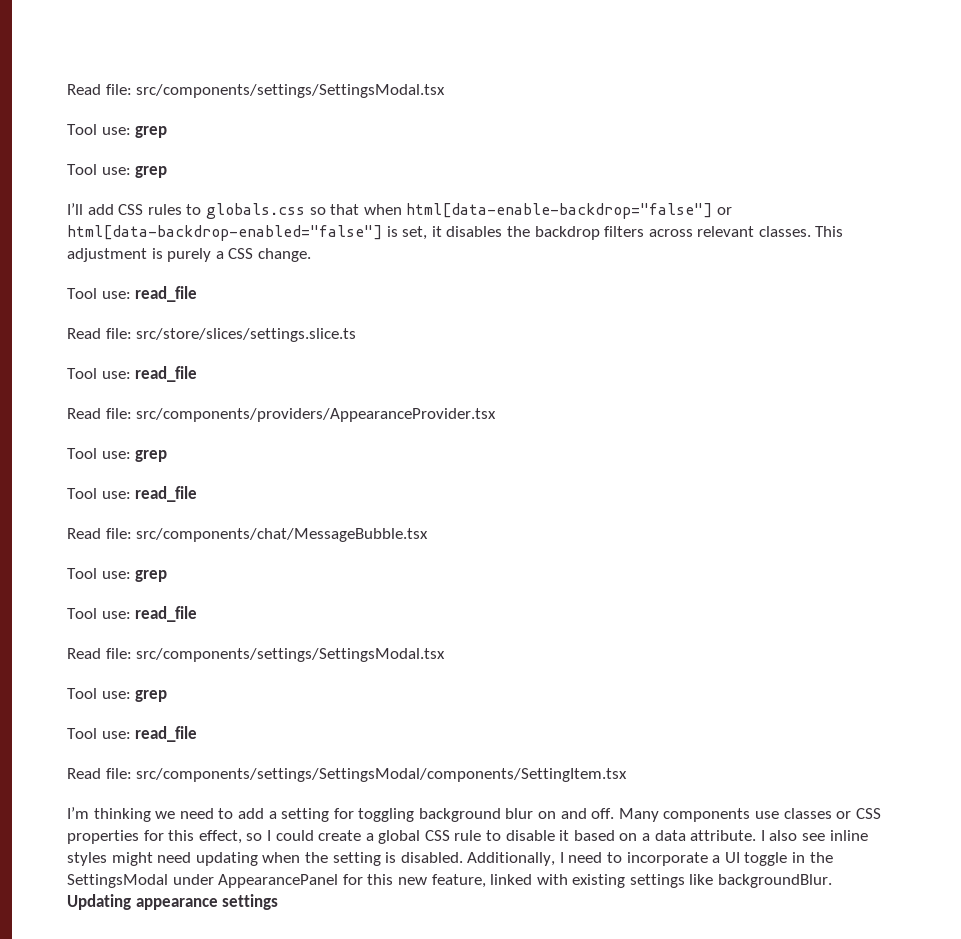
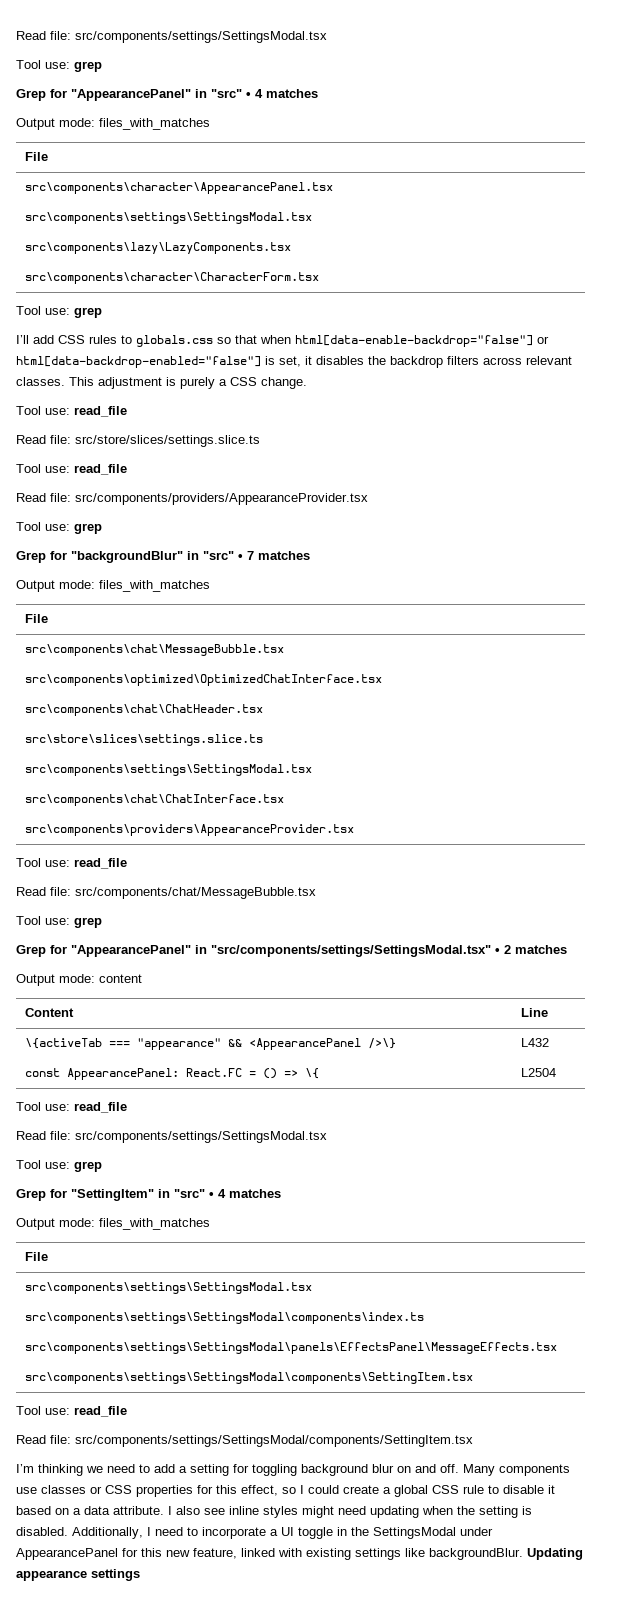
[67,84,446,98] [67,124,168,138] Read file: src/components/settings/SettingsModal.tsx // Tool use: grep -> [16,31,327,43] [16,60,102,72] [16,89,318,101] [16,118,210,130] [25,152,49,161] [25,182,334,194] [25,212,313,224] [25,242,292,254] [25,272,320,284] Read file: src/components/settings/SettingsModal.tsx // Tool use: grep // Grep for "AppearancePanel" in "src" • 4 matches // Output mode: files_with_matches // File // src\components\character\AppearancePanel.tsx // src\components\settings\SettingsModal.tsx // src\components\lazy\LazyComponents.tsx // src\components\character\CharacterForm.tsx
(168, 456) none -> [16,551,310,563] [16,580,210,592] [25,614,49,623] [25,644,285,656] [25,674,383,686] [25,704,264,716] [25,734,264,746] [25,764,313,776] [25,794,285,806] [25,824,355,836] // Grep for "backgroundBlur" in "src" • 7 matches // Output mode: files_with_matches // File // src\components\chat\MessageBubble.tsx // src\components\optimized\OptimizedChatInterface.tsx // src\components\chat\ChatHeader.tsx // src\store\slices\settings.slice.ts // src\components\settings\SettingsModal.tsx // src\components\chat\ChatInterface.tsx // src\components\providers\AppearanceProvider.tsx
(168, 576) none -> [16,945,567,957] [16,974,142,986] [25,1008,75,1017] [521,1008,549,1017] [25,1038,397,1050] [521,1038,550,1047] [25,1068,320,1080] [521,1068,557,1077] // Grep for "AppearancePanel" in "src/components/settings/SettingsModal.tsx" • 2 matches // Output mode: content // Content | Line // \{activeTab === "appearance" && <AppearancePanel />\} | L432 // const AppearancePanel: React.FC = () => \{ | L2504
(168, 696) none -> [16,1189,281,1201] [16,1218,210,1230] [25,1252,49,1261] [25,1282,313,1294] [25,1312,425,1324] [25,1342,558,1354] [25,1372,474,1384] // Grep for "SettingItem" in "src" • 4 matches // Output mode: files_with_matches // File // src\components\settings\SettingsModal.tsx // src\components\settings\SettingsModal\components\index.ts // src\components\settings\SettingsModal\panels\EffectsPanel\MessageEffects.tsx // src\components\settings\SettingsModal\components\SettingItem.tsx

